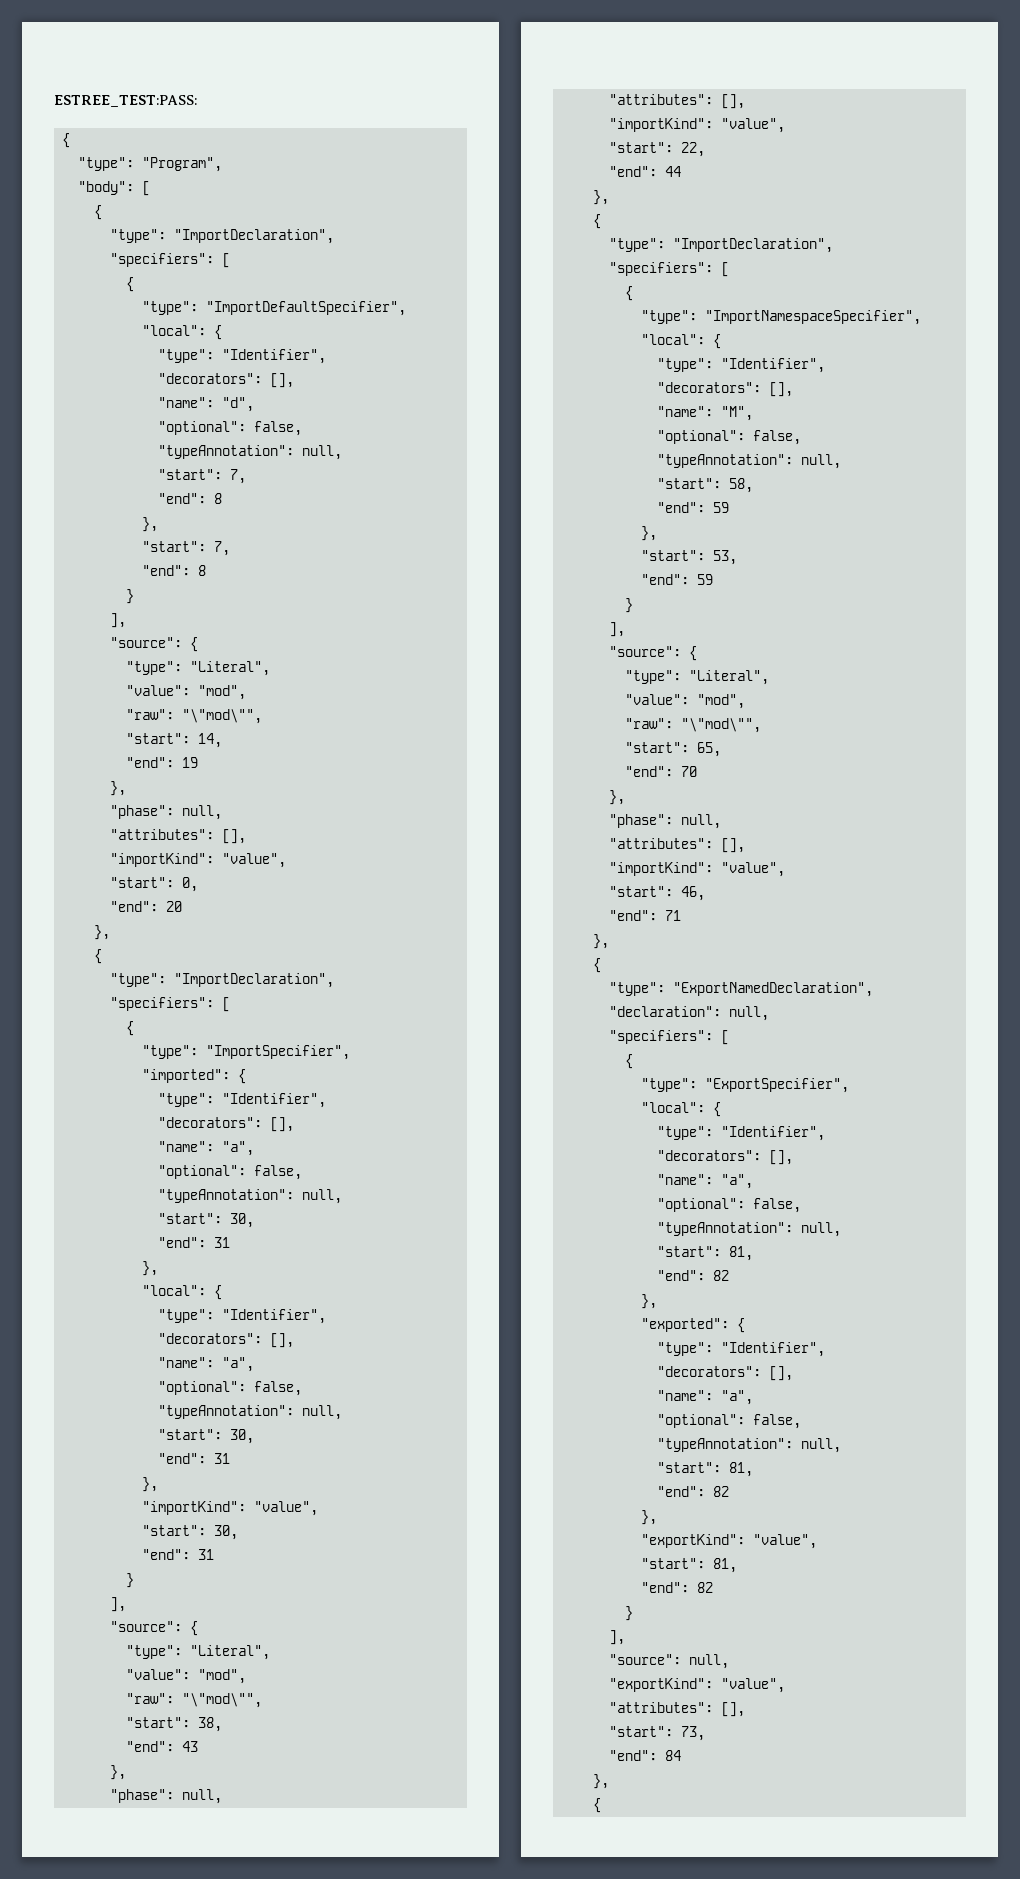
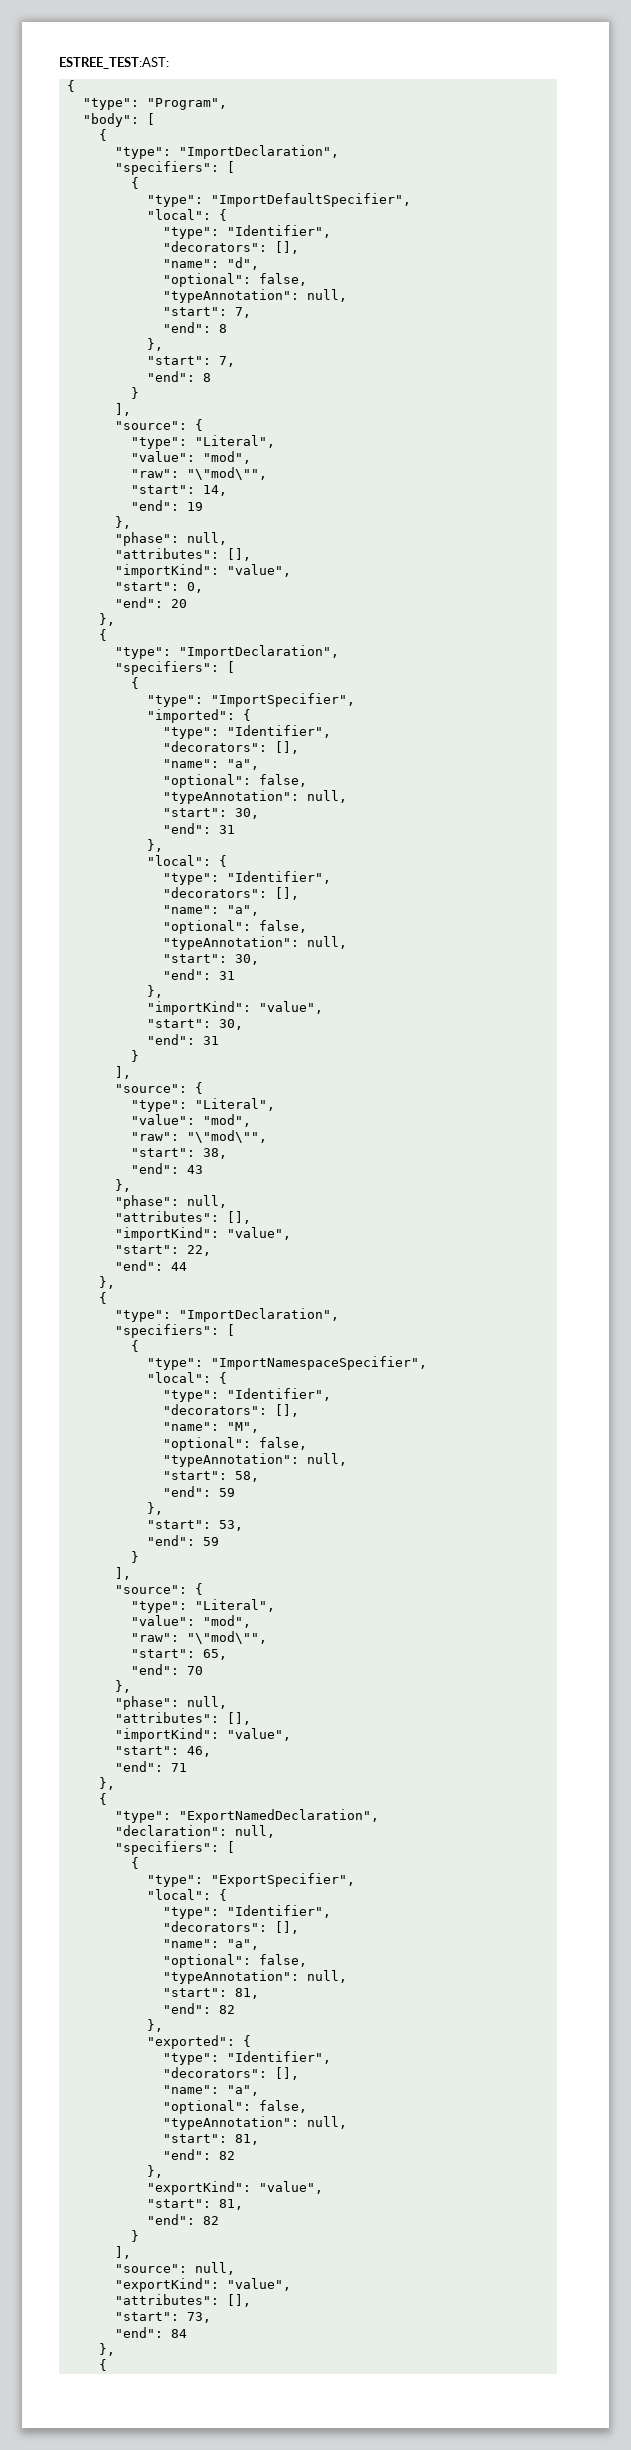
[54,95,197,107] ESTREE_TEST:PASS: -> [59,57,169,69] ESTREE_TEST:AST:

